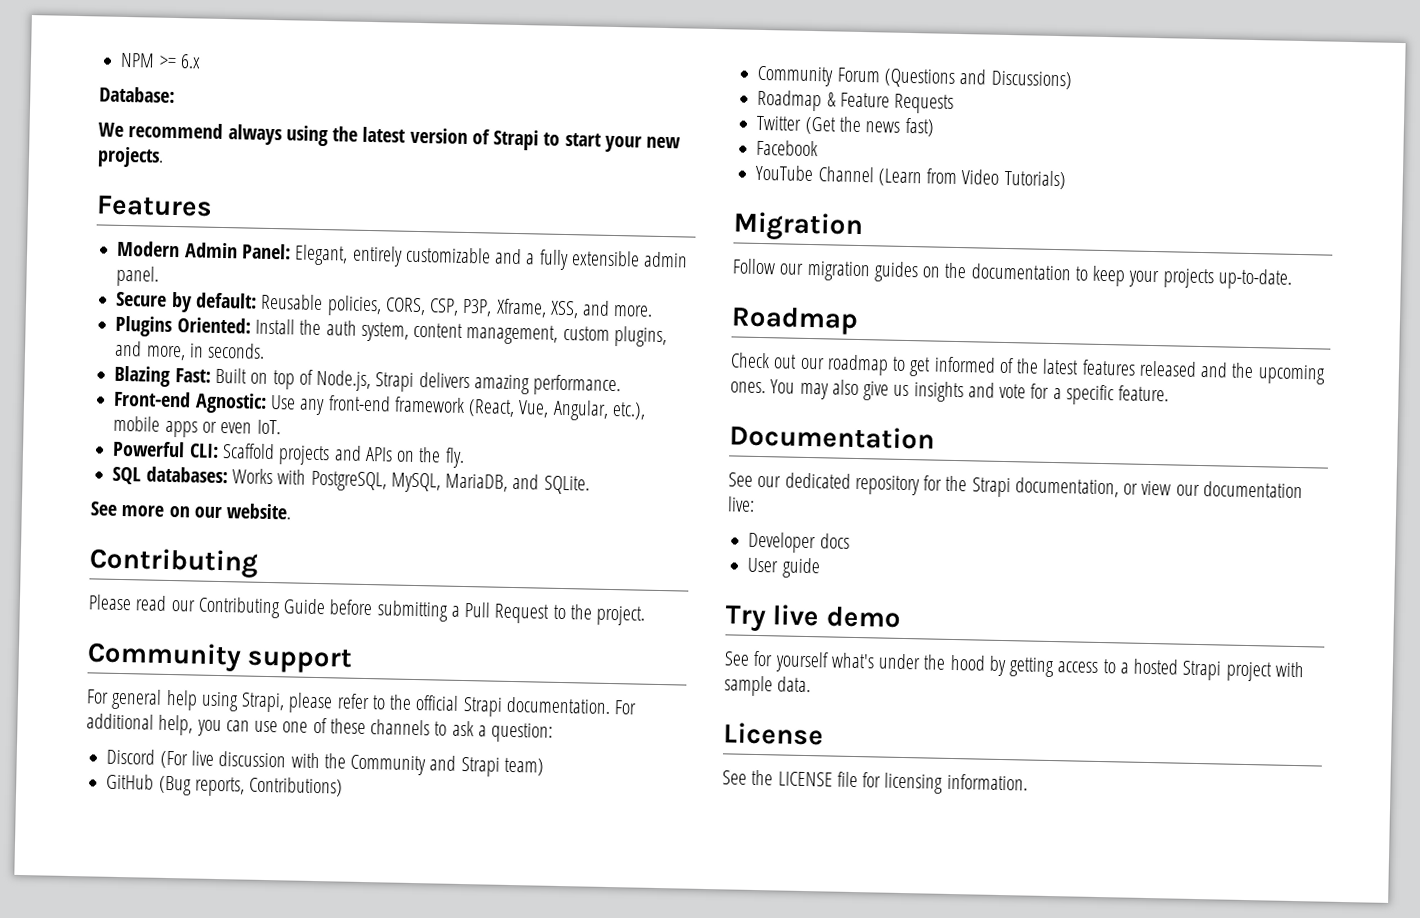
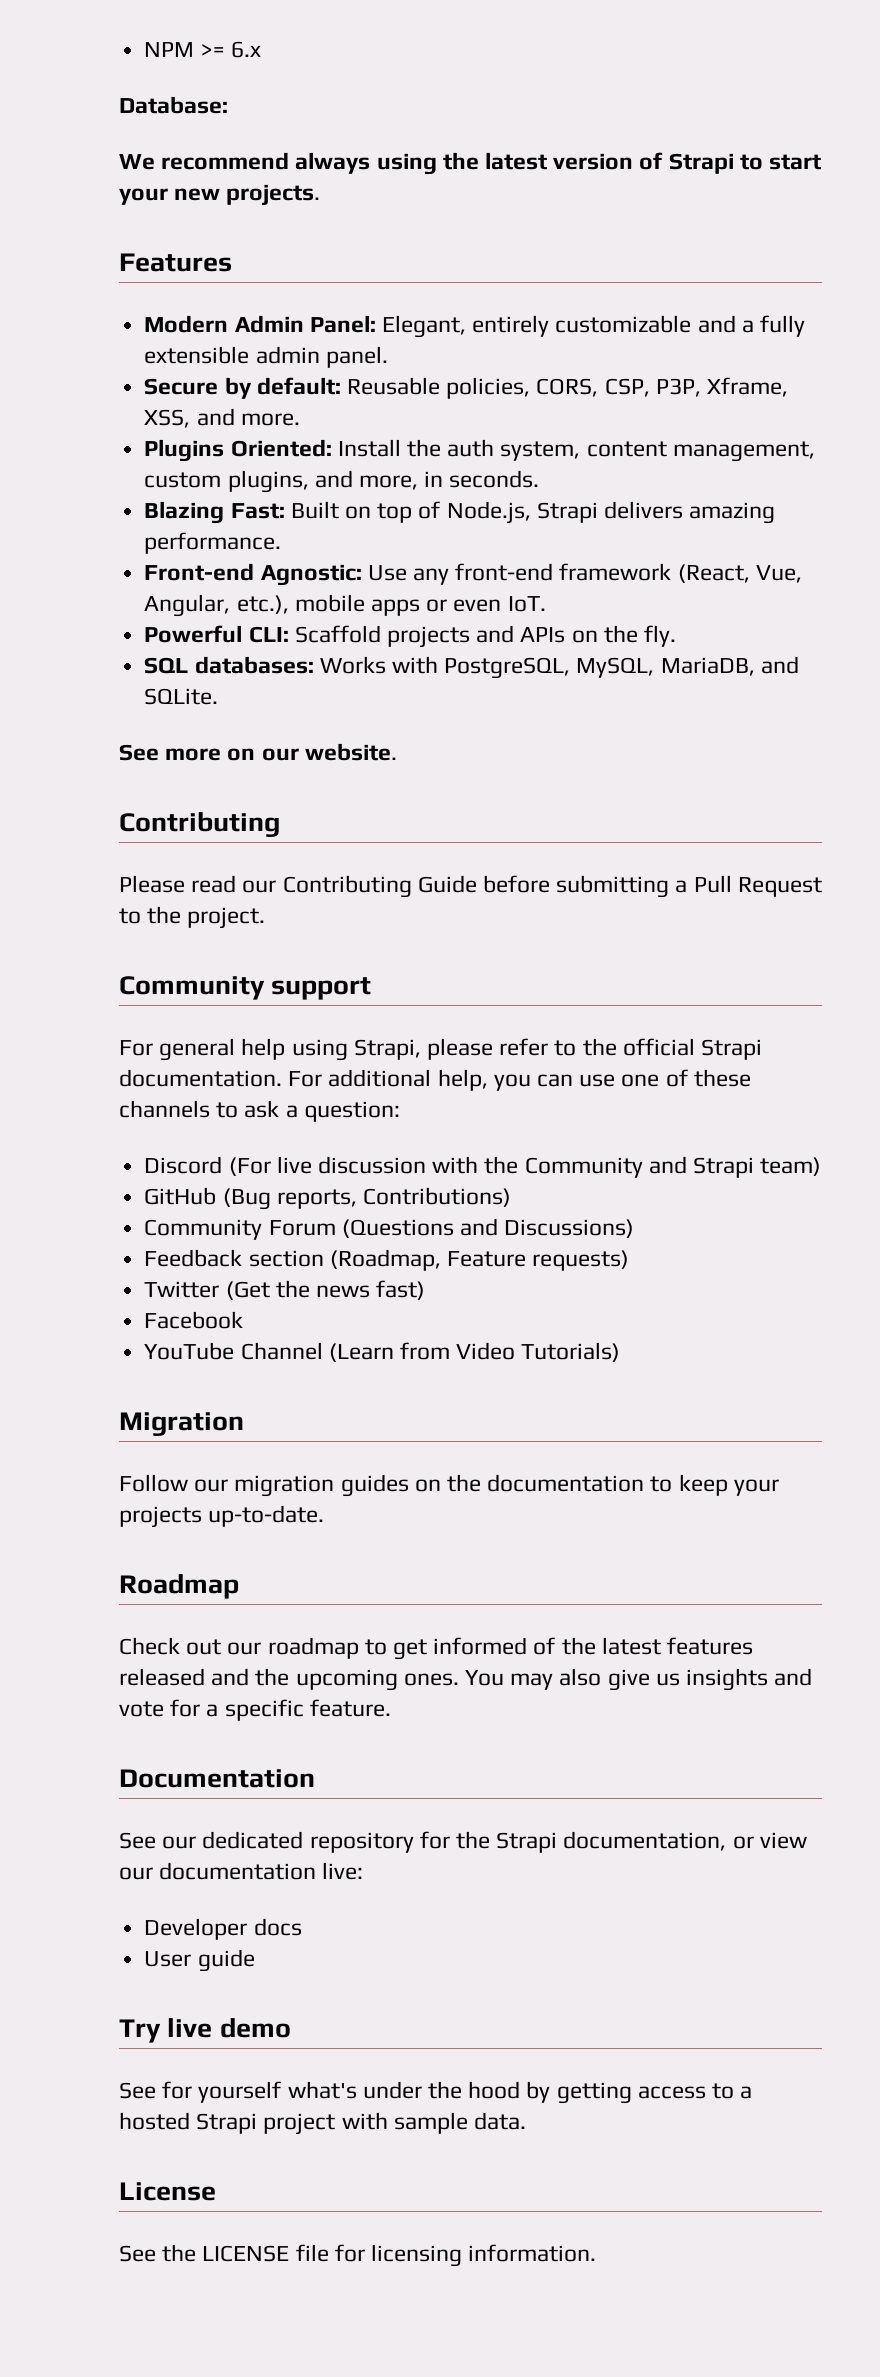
[757,89,955,114] Roadmap & Feature Requests -> [144,1249,630,1271] Feedback section (Roadmap, Feature requests)

